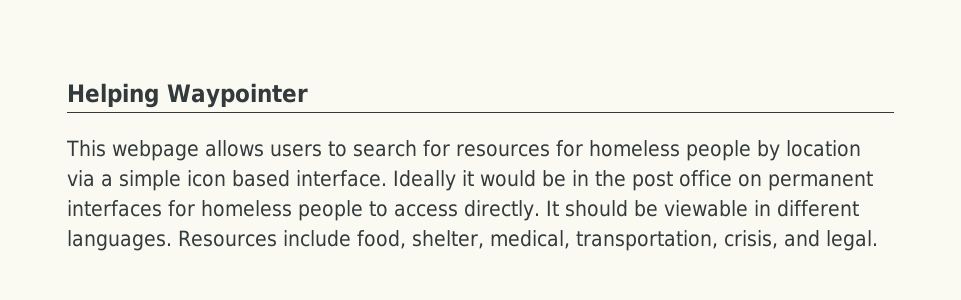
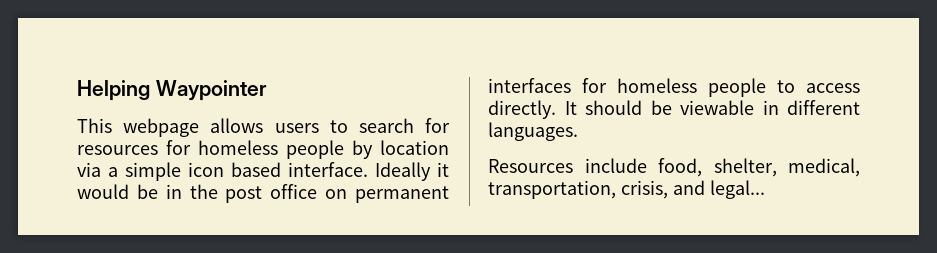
(172, 240) none -> (578, 131) //
[825,230,878,251] legal. -> [709,180,765,199] legal...

